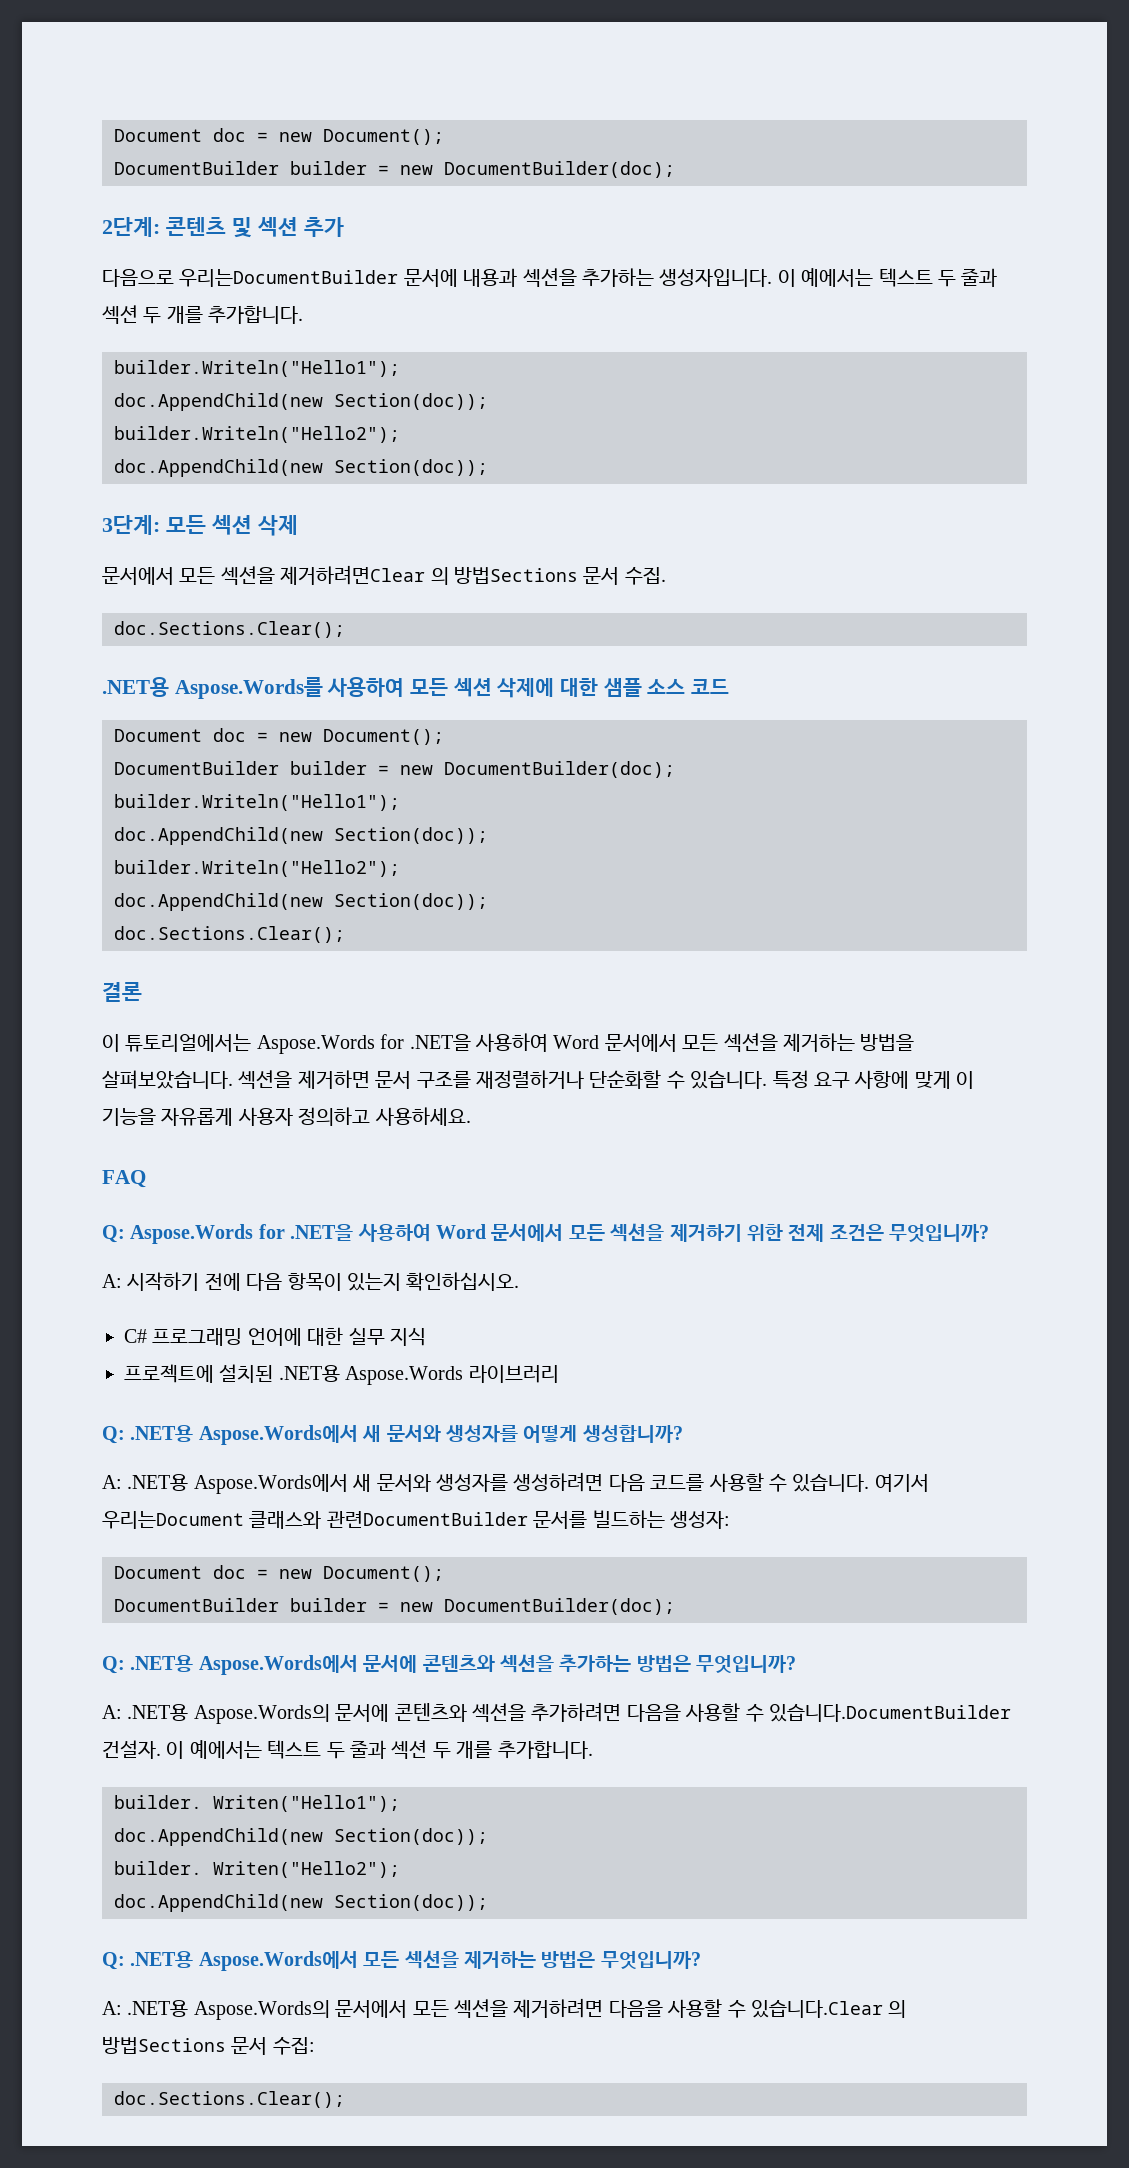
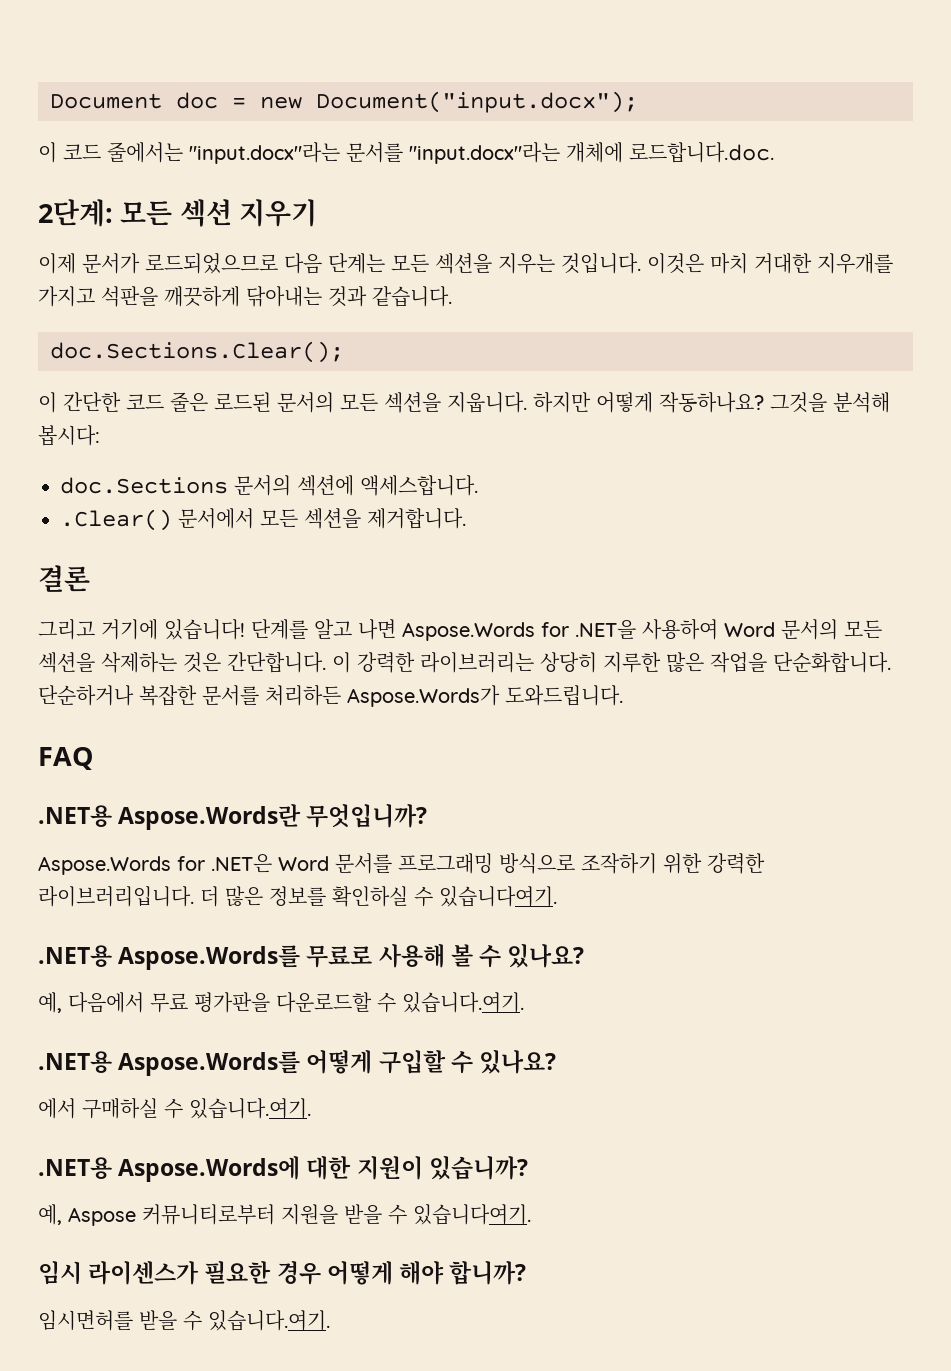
[114,128,444,145] [114,161,675,178] [102,217,344,238] [102,268,998,287] [102,305,304,324] [114,360,400,377] [114,393,488,411] [114,426,400,443] [114,459,488,477] [102,515,298,536] [102,565,666,585] [114,621,345,638] [102,677,730,699] [114,728,444,745] [114,761,675,778] [114,794,400,811] [114,827,488,845] [114,860,400,877] [114,893,488,911] [114,926,345,943] [102,982,142,1002] [102,1033,915,1054] [102,1070,975,1089] [102,1107,471,1126] [102,1170,146,1188] [102,1223,990,1244] [102,1272,520,1291] [124,1327,426,1346] [124,1364,559,1385] [102,1425,683,1445] [102,1472,929,1494] [102,1510,730,1529] [114,1565,444,1582] [114,1598,675,1615] [102,1654,797,1675] [102,1702,1011,1724] [102,1740,593,1759] [114,1795,400,1812] [114,1828,488,1846] [114,1861,400,1878] [114,1894,488,1912] [102,1950,701,1971] [102,1998,907,2020] [102,2036,315,2055] [114,2091,345,2108] Document doc = new Document(); // DocumentBuilder builder = new DocumentBuilder(doc); // 2단계: 콘텐츠 및 섹션 추가 // 다음으로 우리는DocumentBuilder 문서에 내용과 섹션을 추가하는 생성자입니다. 이 예에서는 텍스트 두 줄과 섹션 두 개를 추가합니다. // builder.Writeln("Hello1"); // doc.AppendChild(new Section(doc)); // builder.Writeln("Hello2"); // doc.AppendChild(new Section(doc)); // 3단계: 모든 섹션 삭제 // 문서에서 모든 섹션을 제거하려면Clear 의 방법Sections 문서 수집. // doc.Sections.Clear(); // .NET용 Aspose.Words를 사용하여 모든 섹션 삭제에 대한 샘플 소스 코드 // Document doc = new Document(); // DocumentBuilder builder = new DocumentBuilder(doc); // builder.Writeln("Hello1"); // doc.AppendChild(new Section(doc)); // builder.Writeln("Hello2"); // doc.AppendChild(new Section(doc)); // doc.Sections.Clear(); // 결론 // 이 튜토리얼에서는 Aspose.Words for .NET을 사용하여 Word 문서에서 모든 섹션을 제거하는 방법을 살펴보았습니다. 섹션을 제거하면 문서 구조를 재정렬하거나 단순화할 수 있습니다. 특정 요구 사항에 맞게 이 기능을 자유롭게 사용자 정의하고 사용하세요. // FAQ // Q: Aspose.Words for .NET을 사용하여 Word 문서에서 모든 섹션을 제거하기 위한 전제 조건은 무엇입니까? // A: 시작하기 전에 다음 항목이 있는지 확인하십시오. // C# 프로그래밍 언어에 대한 실무 지식 // 프로젝트에 설치된 .NET용 Aspose.Words 라이브러리 // Q: .NET용 Aspose.Words에서 새 문서와 생성자를 어떻게 생성합니까? // A: .NET용 Aspose.Words에서 새 문서와 생성자를 생성하려면 다음 코드를 사용할 수 있습니다. 여기서 우리는Document 클래스와 관련DocumentBuilder 문서를 빌드하는 생성자: // Document doc = new Document(); // DocumentBuilder builder = new DocumentBuilder(doc); // Q: .NET용 Aspose.Words에서 문서에 콘텐츠와 섹션을 추가하는 방법은 무엇입니까? // A: .NET용 Aspose.Words의 문서에 콘텐츠와 섹션을 추가하려면 다음을 사용할 수 있습니다.DocumentBuilder 건설자. 이 예에서는 텍스트 두 줄과 섹션 두 개를 추가합니다. // builder. Writen("Hello1"); // doc.AppendChild(new Section(doc)); // builder. Writen("Hello2"); // doc.AppendChild(new Section(doc)); // Q: .NET용 Aspose.Words에서 모든 섹션을 제거하는 방법은 무엇입니까? // A: .NET용 Aspose.Words의 문서에서 모든 섹션을 제거하려면 다음을 사용할 수 있습니다.Clear 의 방법Sections 문서 수집: // doc.Sections.Clear(); -> [50,91,638,113] [38,142,774,164] [38,199,317,227] [38,253,893,274] [38,286,452,307] [50,341,344,363] [38,392,890,413] [38,425,100,446] [60,475,478,496] [60,508,466,531] [38,565,90,592] [38,619,882,641] [38,652,891,673] [38,685,623,707] [38,747,93,770] [38,804,428,830] [38,853,765,875] [38,886,557,907] [38,943,585,970] [38,992,524,1013] [38,1049,557,1076] [38,1098,311,1119] [38,1155,528,1182] [38,1204,531,1226] [38,1261,527,1285] [38,1310,330,1331] Document doc = new Document("input.docx"); // 이 코드 줄에서는 "input.docx"라는 문서를 "input.docx"라는 개체에 로드합니다.doc. // 2단계: 모든 섹션 지우기 // 이제 문서가 로드되었으므로 다음 단계는 모든 섹션을 지우는 것입니다. 이것은 마치 거대한 지우개를 가지고 석판을 깨끗하게 닦아내는 것과 같습니다. // doc.Sections.Clear(); // 이 간단한 코드 줄은 로드된 문서의 모든 섹션을 지웁니다. 하지만 어떻게 작동하나요? 그것을 분석해 봅시다: // doc.Sections 문서의 섹션에 액세스합니다. // .Clear() 문서에서 모든 섹션을 제거합니다. // 결론 // 그리고 거기에 있습니다! 단계를 알고 나면 Aspose.Words for .NET을 사용하여 Word 문서의 모든 섹션을 삭제하는 것은 간단합니다. 이 강력한 라이브러리는 상당히 지루한 많은 작업을 단순화합니다. 단순하거나 복잡한 문서를 처리하든 Aspose.Words가 도와드립니다. // FAQ // .NET용 Aspose.Words란 무엇입니까? // Aspose.Words for .NET은 Word 문서를 프로그래밍 방식으로 조작하기 위한 강력한 라이브러리입니다. 더 많은 정보를 확인하실 수 있습니다여기. // .NET용 Aspose.Words를 무료로 사용해 볼 수 있나요? // 예, 다음에서 무료 평가판을 다운로드할 수 있습니다.여기. // .NET용 Aspose.Words를 어떻게 구입할 수 있나요? // 에서 구매하실 수 있습니다.여기. // .NET용 Aspose.Words에 대한 지원이 있습니까? // 예, Aspose 커뮤니티로부터 지원을 받을 수 있습니다여기. // 임시 라이센스가 필요한 경우 어떻게 해야 합니까? // 임시면허를 받을 수 있습니다.여기.

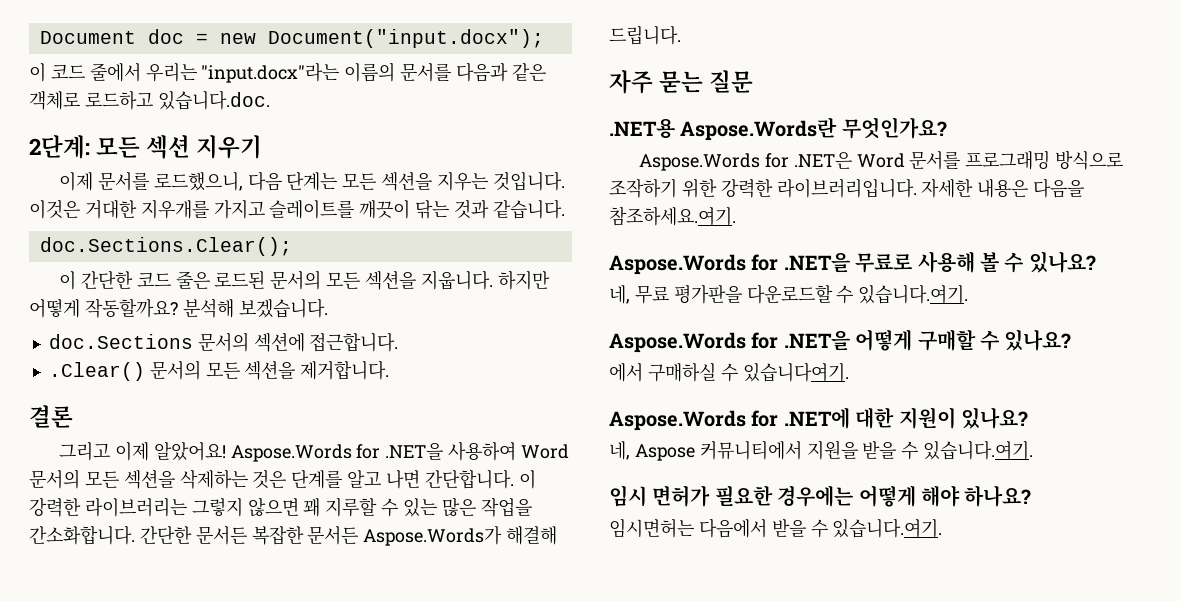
[107,142,774,164] 줄에서는 "input.docx"라는 문서를 "input.docx"라는 개체에 로드합니다.doc. -> [89,62,546,83] [29,90,270,110] 줄에서 우리는 "input.docx"라는 이름의 문서를 다음과 같은 객체로 로드하고 있습니다.doc.
[82,253,278,274] 문서가 로드되었으므로 -> [97,172,243,191] 문서를 로드했으니,
[710,253,748,274] 마치 -> (80, 209) none
[101,286,322,307] 석판을 깨끗하게 닦아내는 -> [269,200,450,219] 슬레이트를 깨끗이 닦는
[659,392,890,413] [38,425,100,446] 작동하나요? 그것을 분석해 봅시다: -> [84,298,328,318] 작동할까요? 분석해 보겠습니다.
[360,475,478,496] 액세스합니다. -> [309,332,399,352] 접근합니다.
[178,508,254,529] 문서에서 -> [149,360,201,380] 문서의
[101,619,396,640] 거기에 있습니다! 단계를 알고 나면 -> [114,442,226,461] 이제 알았어요!
(221, 662) none -> [291,470,421,489] 단계를 알고 나면
[540,652,891,673] [38,685,623,707] [38,747,93,770] 상당히 지루한 많은 작업을 단순화합니다. 단순하거나 복잡한 문서를 처리하든 Aspose.Words가 도와드립니다. // FAQ -> [191,497,532,517] [29,525,558,546] [609,25,681,45] [609,70,754,94] 그렇지 않으면 꽤 지루할 수 있는 많은 작업을 간소화합니다. 간단한 문서든 복잡한 문서든 Aspose.Words가 해결해 드립니다. // 자주 묻는 질문
[306,804,428,828] 무엇입니까? -> [841,117,947,139] 무엇인가요?
[200,886,557,907] [38,945,301,970] 더 많은 정보를 확인하실 수 있습니다여기. // .NET용 Aspose.Words를 -> [921,178,1085,198] [609,206,736,226] [609,253,850,275] 자세한 내용은 다음을 참조하세요.여기. // Aspose.Words for .NET을
[38,992,144,1013] 예, 다음에서 -> [609,285,630,304] 네,
[38,1050,446,1076] .NET용 Aspose.Words를 어떻게 구입할 -> [609,329,976,353] Aspose.Words for .NET을 어떻게 구매할
[189,1098,311,1119] [38,1155,528,1182] [38,1204,275,1226] 있습니다.여기. // .NET용 Aspose.Words에 대한 지원이 있습니까? // 예, Aspose 커뮤니티로부터 -> [742,362,849,382] [609,407,1028,431] [609,441,802,461] 있습니다여기. // Aspose.Words for .NET에 대한 지원이 있나요? // 네, Aspose 커뮤니티에서
[413,1204,531,1225] 있습니다여기. -> [923,440,1034,460] 있습니다.여기.
[88,1261,527,1285] [38,1310,133,1331] 라이센스가 필요한 경우 어떻게 해야 합니까? // 임시면허를 -> [652,485,1032,507] [609,518,767,538] 면허가 필요한 경우에는 어떻게 해야 하나요? // 임시면허는 다음에서

